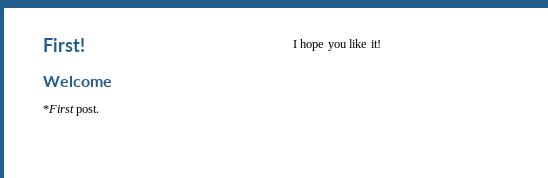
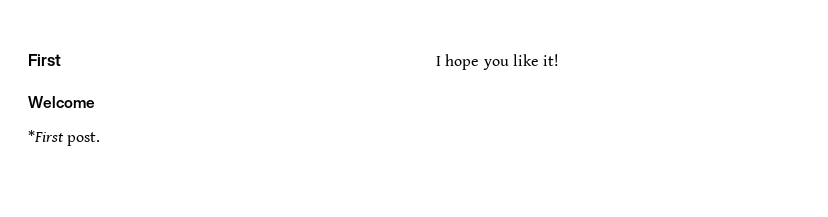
[43,38,85,52] First! -> [28,54,61,66] First

